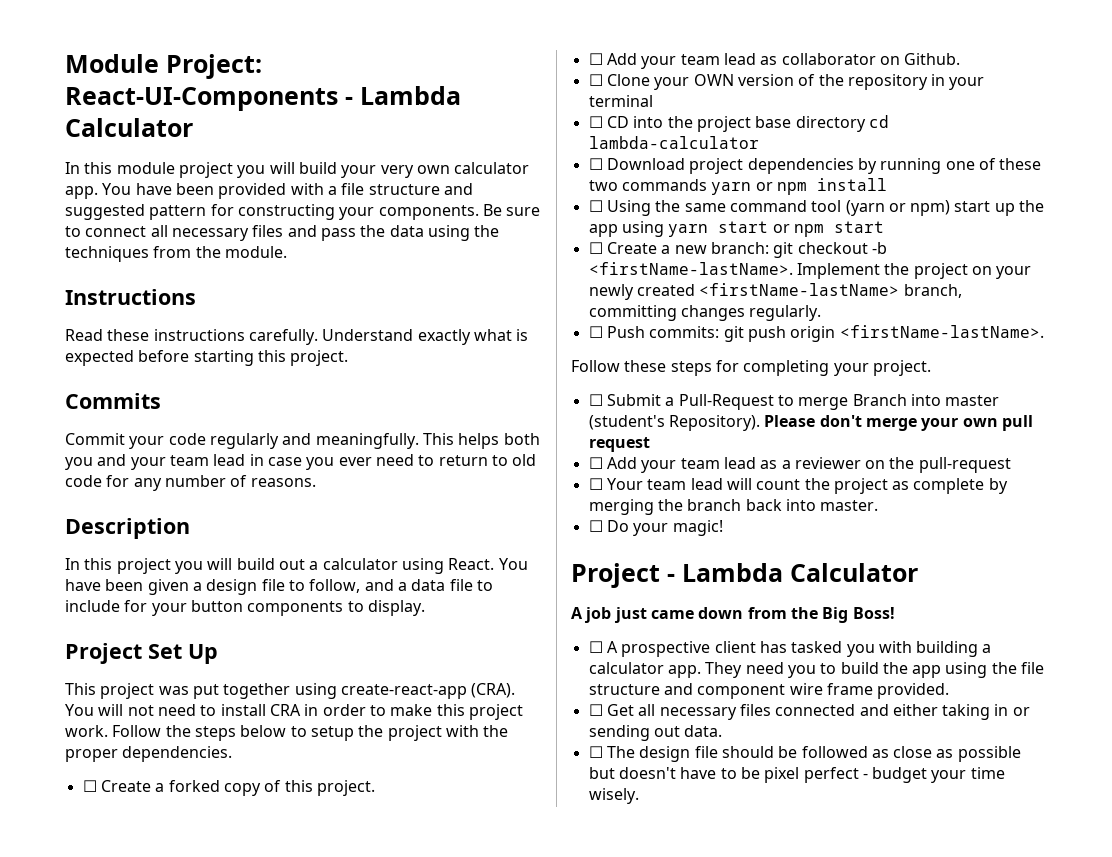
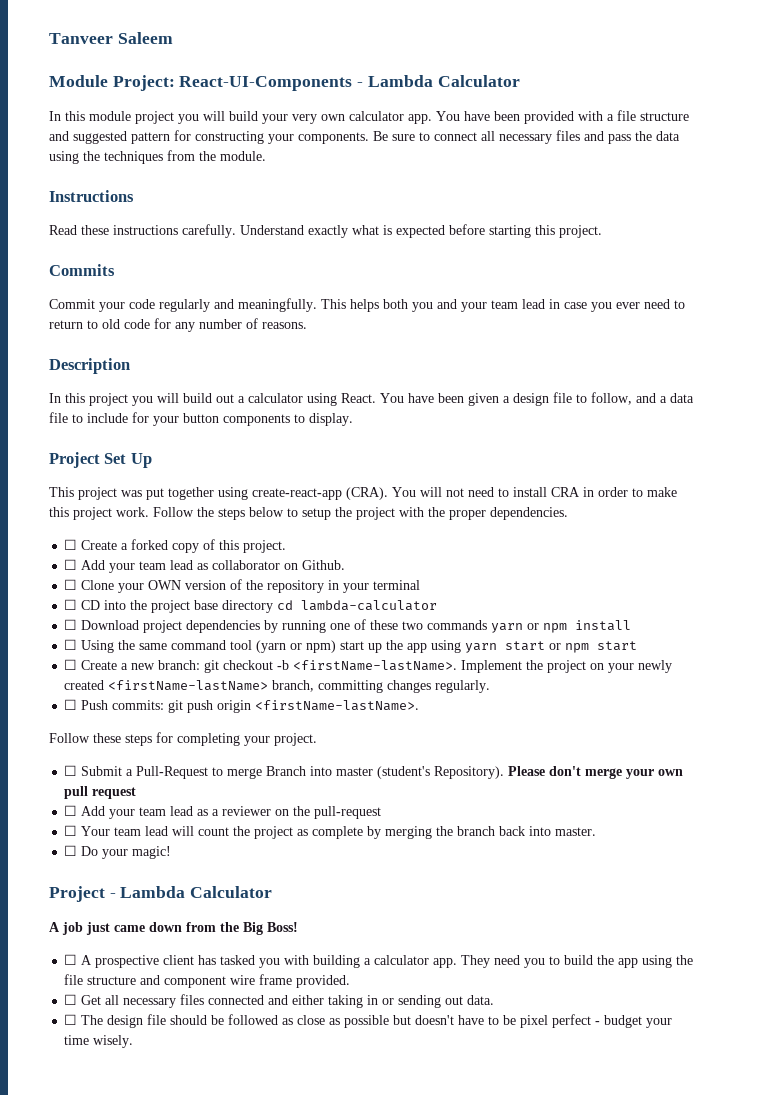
(65, 63) none -> [49,32,173,44] Tanveer Saleem //

